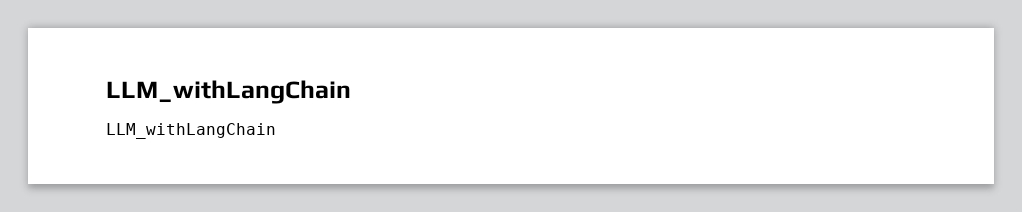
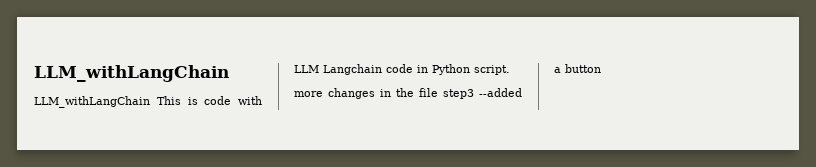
(276, 131) none -> [156,96,262,105] [294,64,510,75] [294,88,522,99] [554,64,601,73] This is code with LLM Langchain code in Python script. // more changes in the file step3 --added a button

